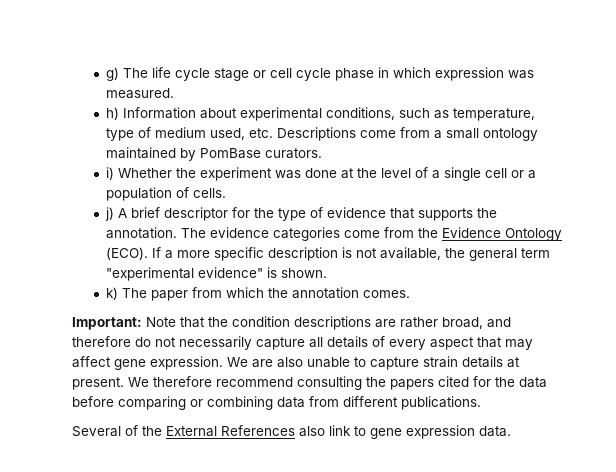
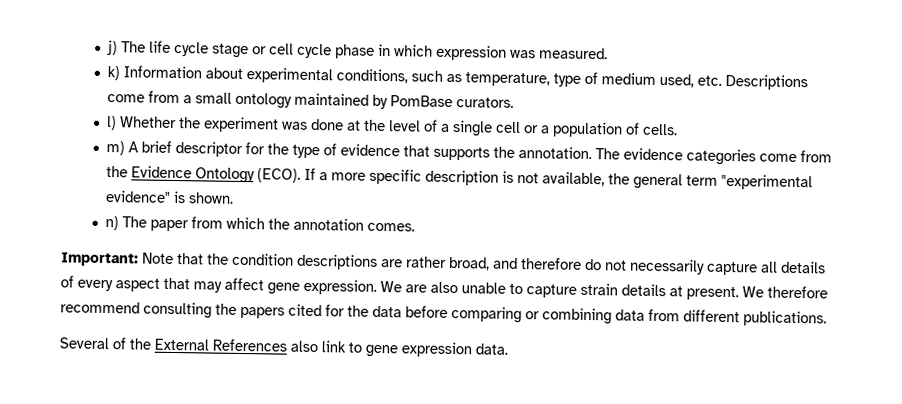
[105,67,119,81] g) -> [107,40,119,56] j)
[105,107,119,120] h) -> [107,66,121,81] k)
[105,167,114,180] i) -> [107,116,118,131] l)
[104,207,114,221] j) -> [106,141,126,156] m)
[105,287,118,300] k) -> [105,216,120,231] n)

